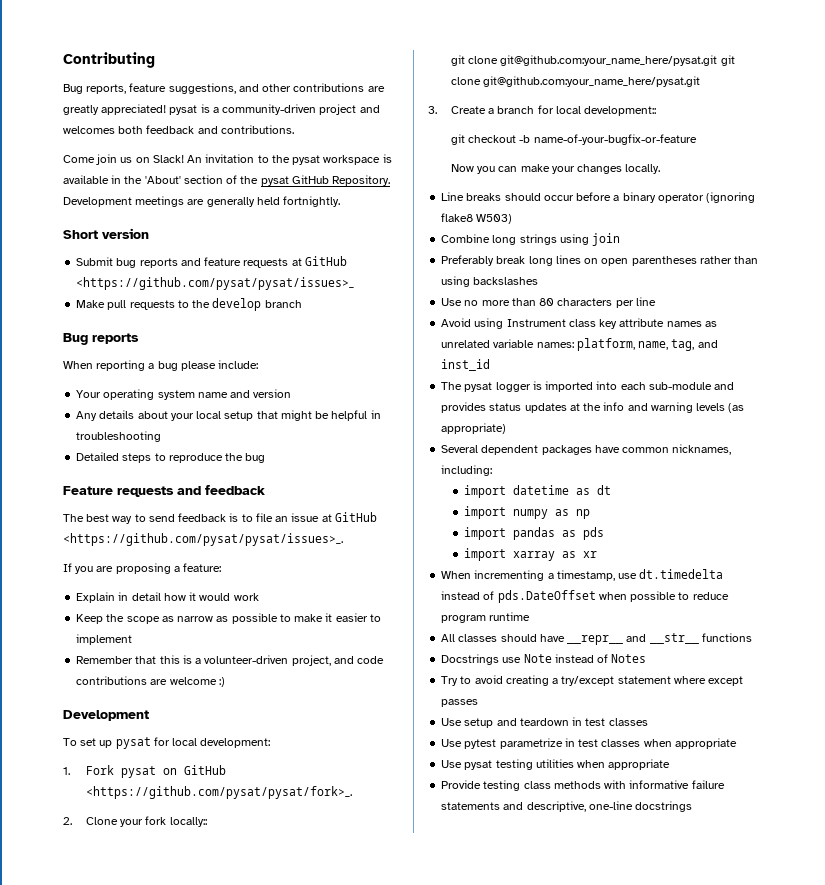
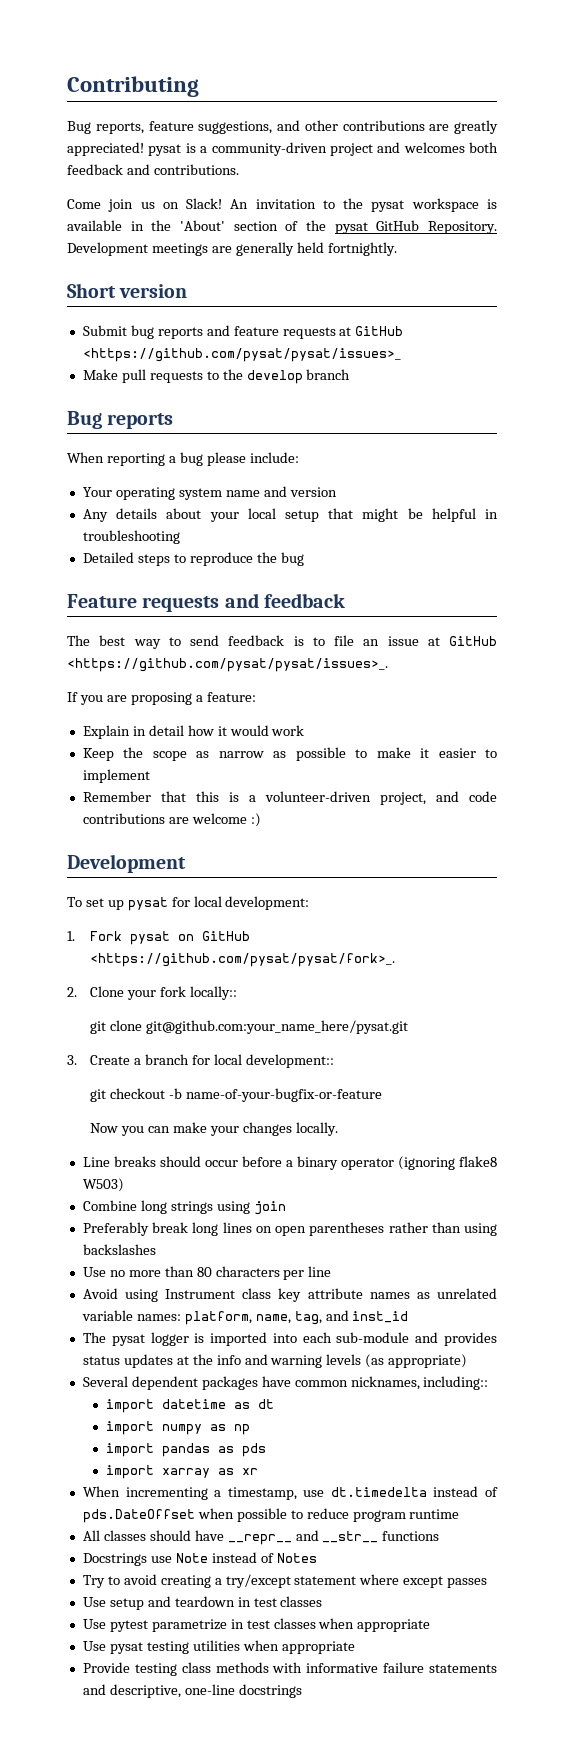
[720,55,735,66] [450,76,701,87] git clone git@github.com:your_name_here/pysat.git -> (408, 1027) none
[441,465,493,476] including: -> [423,1376,489,1390] including::

